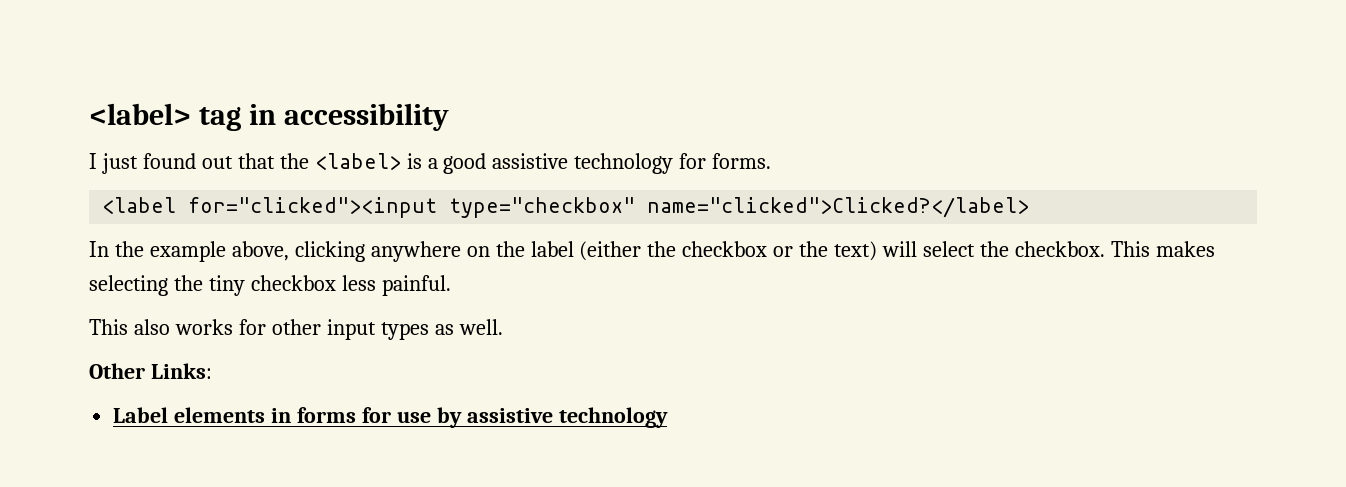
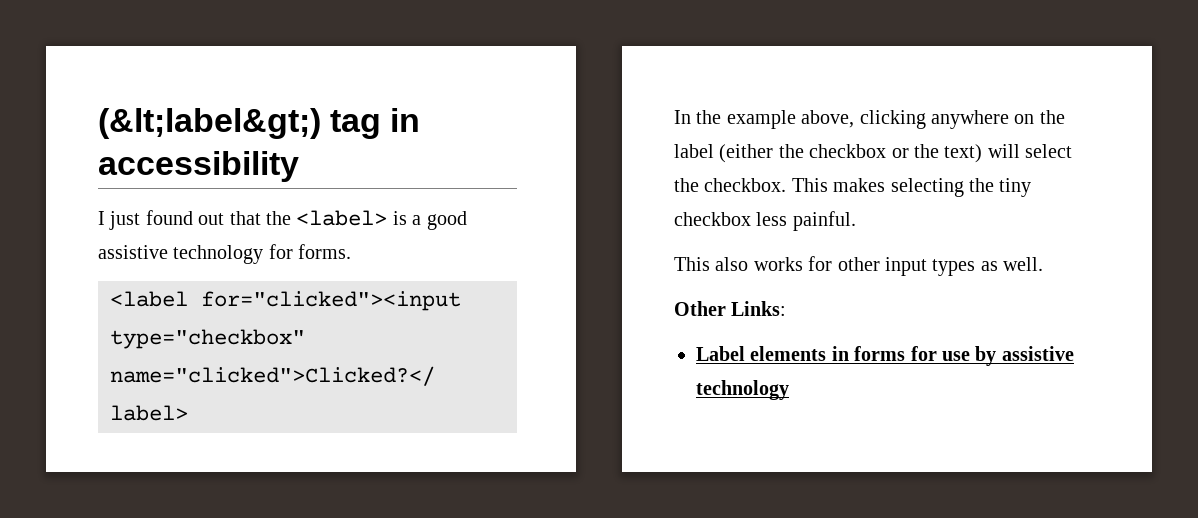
[89,103,191,125] <label> -> [98,108,321,139] (&lt;label&gt;)

